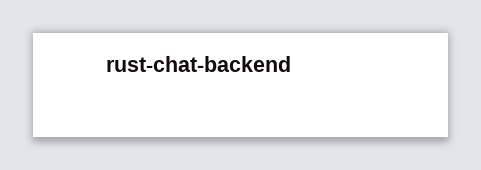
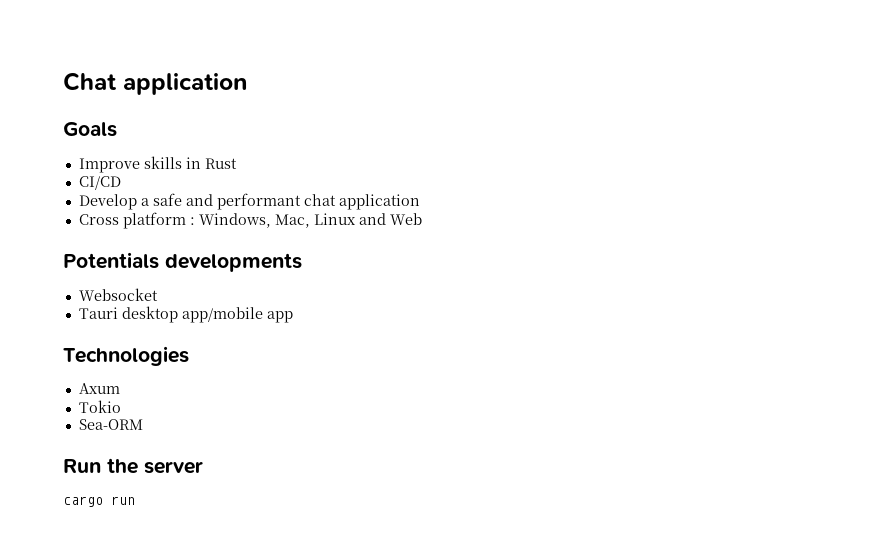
[106,56,291,72] rust-chat-backend -> [63,72,247,95] [63,122,117,137] [78,156,237,173] [78,176,121,190] [78,193,420,210] [78,212,422,229] [63,252,302,272] [78,288,158,301] [78,306,293,323] [63,346,189,366] [78,383,120,394] [78,400,121,413] [78,419,143,430] [63,458,203,474] [63,496,135,507] Chat application // Goals // Improve skills in Rust // CI/CD // Develop a safe and performant chat application // Cross platform : Windows, Mac, Linux and Web // Potentials developments // Websocket // Tauri desktop app/mobile app // Technologies // Axum // Tokio // Sea-ORM // Run the server // cargo run

